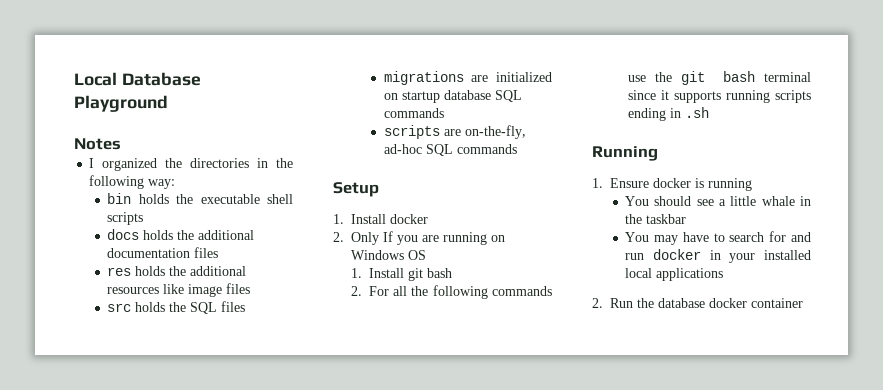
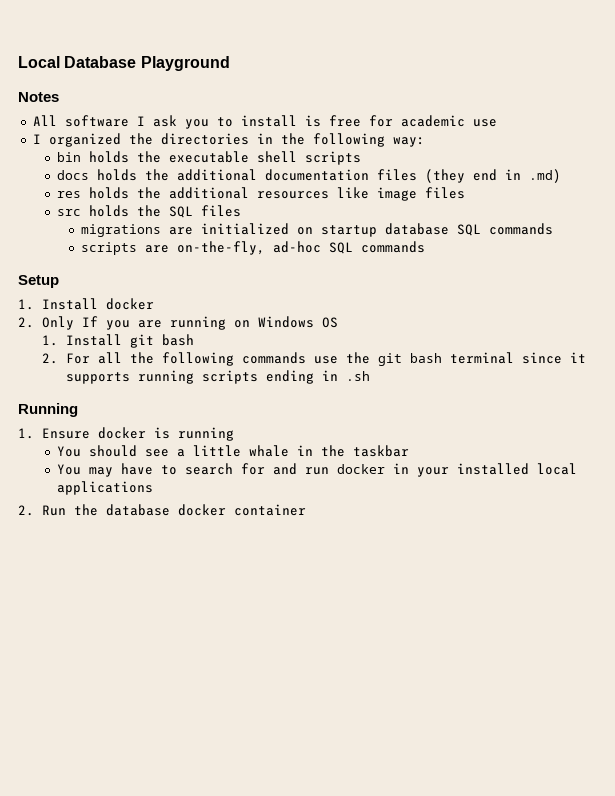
(121, 144) none -> [32,115,497,129] // All software I ask you to install is free for academic use
(219, 252) none -> [424,169,561,183] (they end in .md)

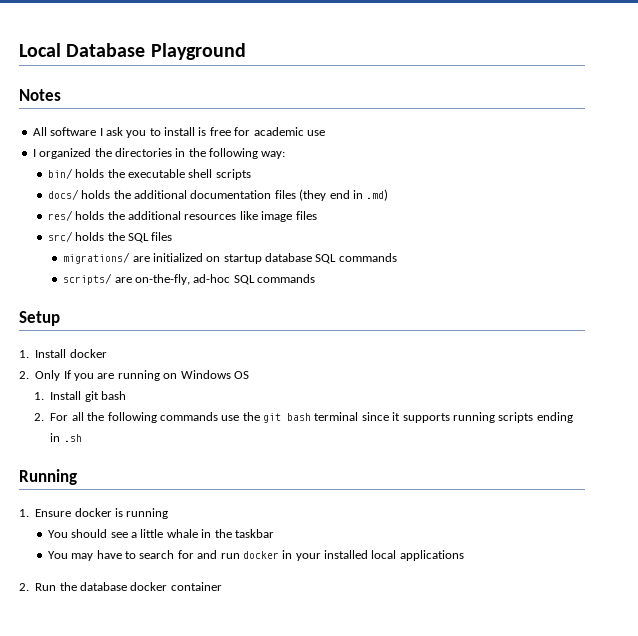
[56,152,81,162] bin -> [47,168,73,179] bin/
[56,170,89,180] docs -> [47,189,79,200] docs/
[56,191,81,198] res -> [47,210,73,221] res/
[56,209,81,216] src -> [47,231,73,242] src/
[80,224,161,237] migrations -> [63,252,131,264] migrations/
[80,242,137,255] scripts -> [63,273,113,285] scripts/

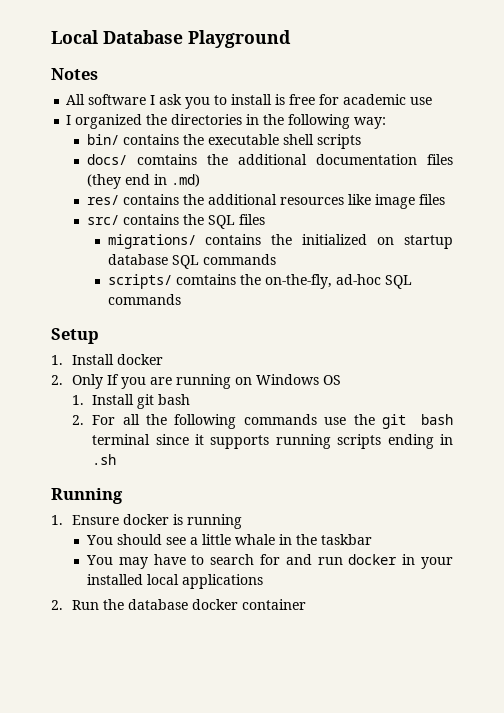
[75,169,105,178] holds -> [122,134,179,145] contains
[81,190,111,199] holds -> [136,154,197,165] comtains
[75,211,105,220] holds -> [122,194,179,205] contains
[75,232,105,241] holds -> [122,214,179,225] contains
[132,256,150,262] are -> [205,234,293,245] contains the
[114,277,132,283] are -> [175,274,261,285] comtains the

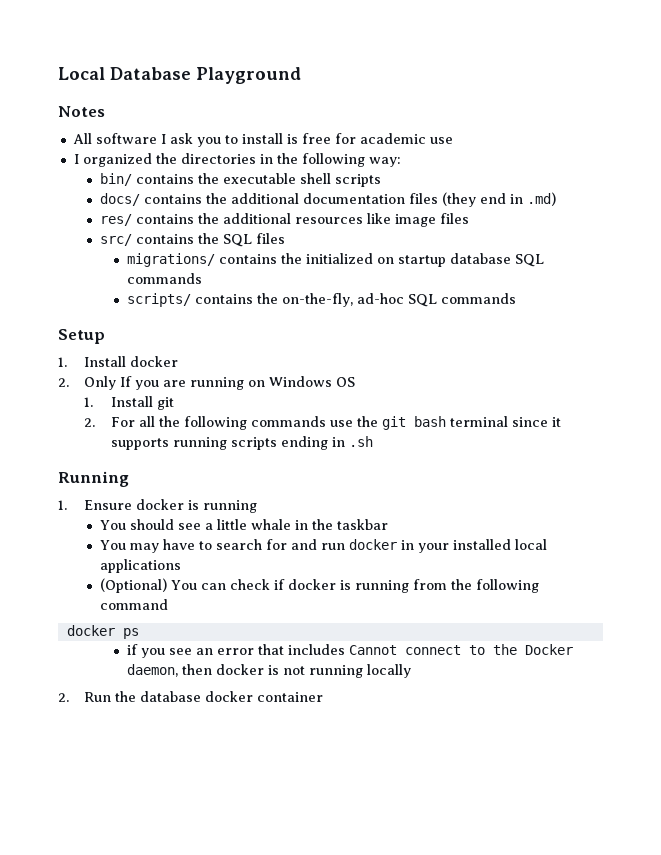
[136,154,197,165] comtains -> [144,194,203,204] contains
[175,274,236,285] comtains -> [194,294,253,304] contains
[158,394,191,405] bash -> (174, 403) none
(263, 581) none -> [100,578,540,593] [100,599,169,610] [66,625,139,639] [126,644,573,658] [126,664,411,678] // (Optional) You can check if docker is running from the following command // docker ps // if you see an error that includes Cannot connect to the Docker daemon, then docker is not running locally

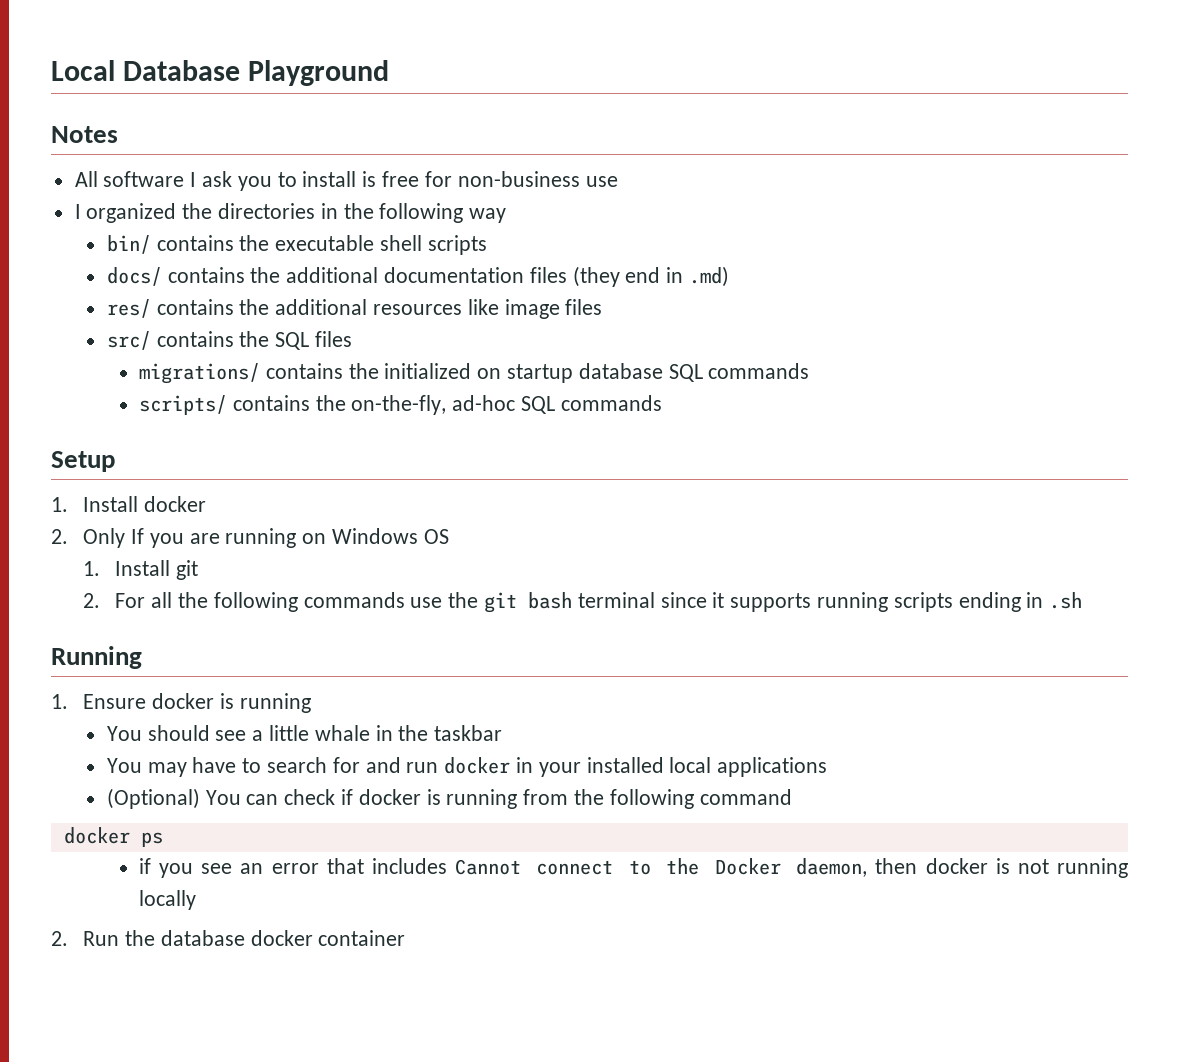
[359,133,426,144] academic -> [457,171,580,187] non-business
[368,157,401,167] way: -> [469,208,507,223] way

